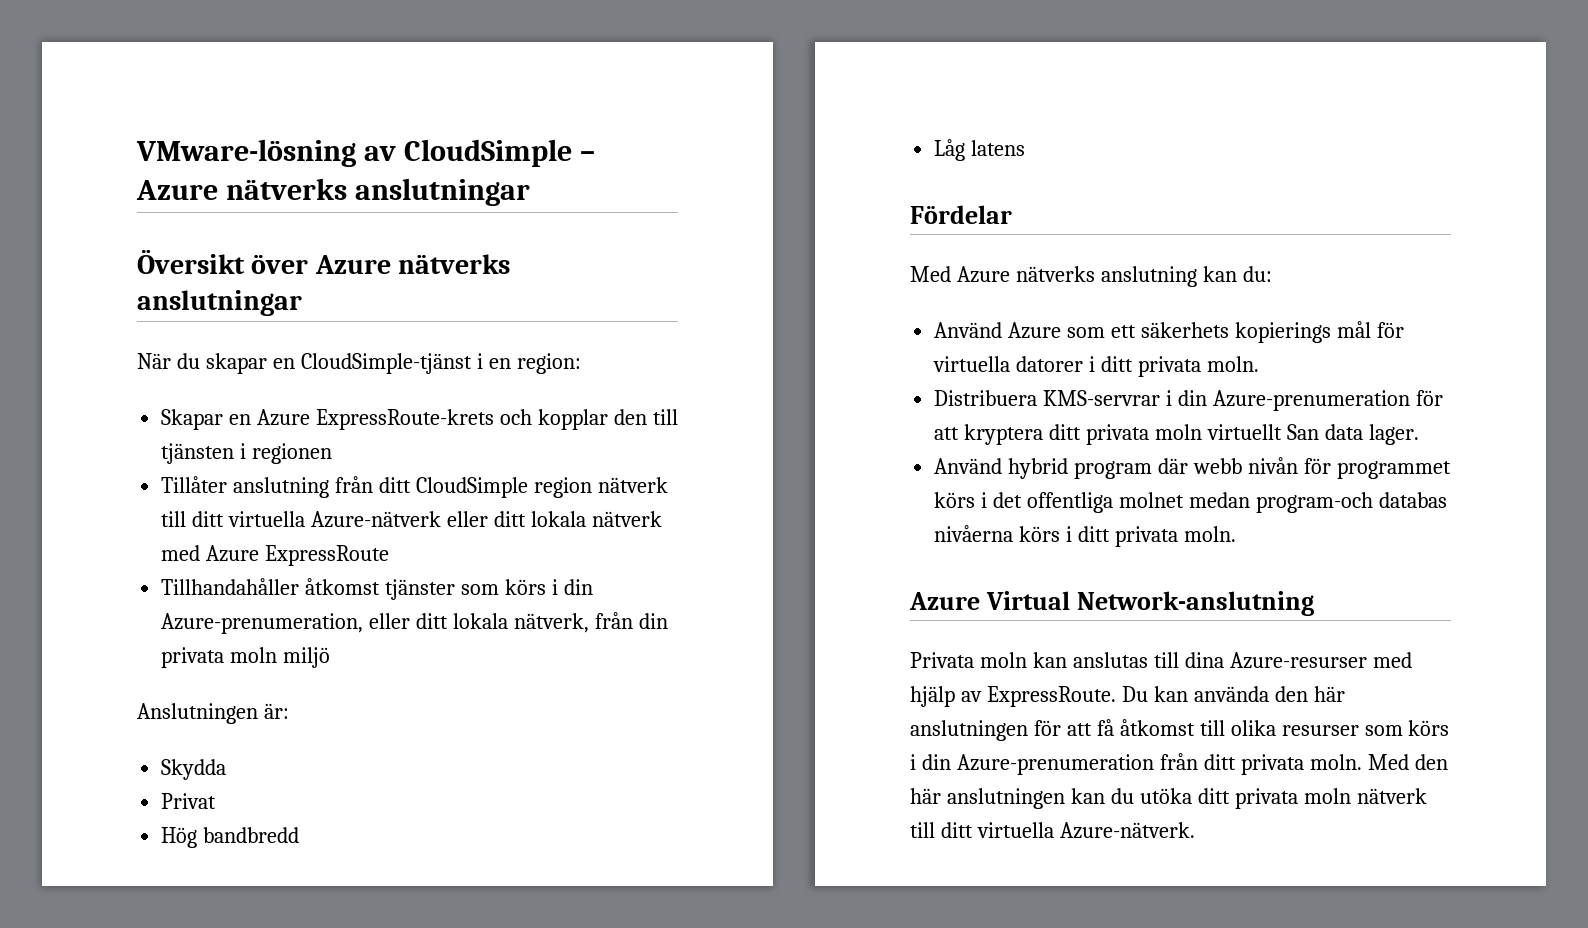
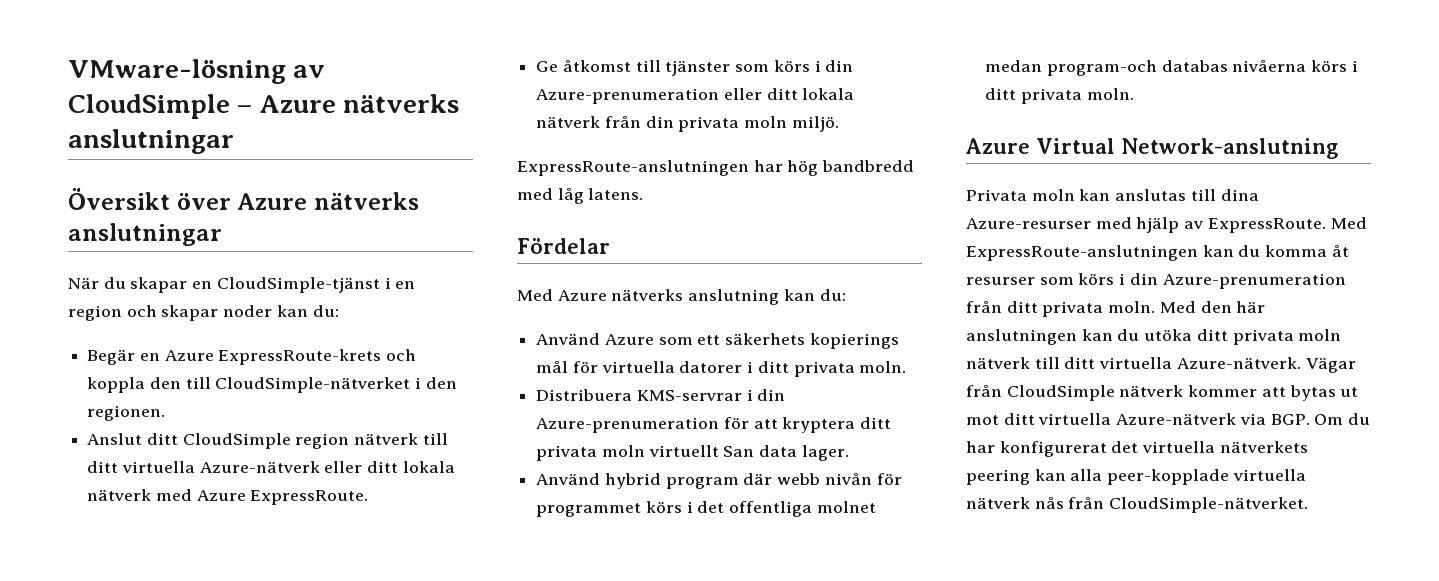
[516,353,581,374] [161,409,224,430] region: // Skapar -> [68,305,339,321] [87,349,136,365] region och skapar noder kan du: // Begär
[537,409,608,430] kopplar -> [87,377,146,393] koppla
[161,443,333,464] [161,476,374,498] tjänsten i regionen // Tillåter anslutning från -> [215,377,457,393] [87,405,166,421] [87,433,143,445] CloudSimple-nätverket i den regionen. // Anslut
[265,545,390,566] [161,578,381,595] ExpressRoute // Tillhandahåller åtkomst -> [250,490,369,505] [536,60,661,72] ExpressRoute. // Ge åtkomst till
[161,613,589,634] Azure-prenumeration, eller ditt lokala nätverk, -> [536,88,855,104] [536,116,601,128] Azure-prenumeration eller ditt lokala nätverk
[283,647,331,668] [137,703,289,724] [161,759,227,780] [161,793,217,809] [161,827,300,848] [934,139,1026,161] miljö // Anslutningen är: // Skydda // Privat // Hög bandbredd // Låg latens -> [791,116,839,132] [517,160,915,176] [517,188,644,204] miljö. // ExpressRoute-anslutningen har hög bandbredd med låg latens.
[1121,686,1345,702] [910,719,1276,741] Du kan använda den här anslutningen för att få åtkomst till olika -> [1330,217,1367,229] [966,245,1349,261] Med ExpressRoute-anslutningen kan du komma åt
(1195, 830) none -> [1305,357,1356,373] [966,385,1359,401] [966,413,1371,425] [966,441,1308,457] [966,469,1306,485] [966,497,1309,513] Vägar från CloudSimple nätverk kommer att bytas ut mot ditt virtuella Azure-nätverk via BGP. Om du har konfigurerat det virtuella nätverkets peering kan alla peer-kopplade virtuella nätverk nås från CloudSimple-nätverket.

